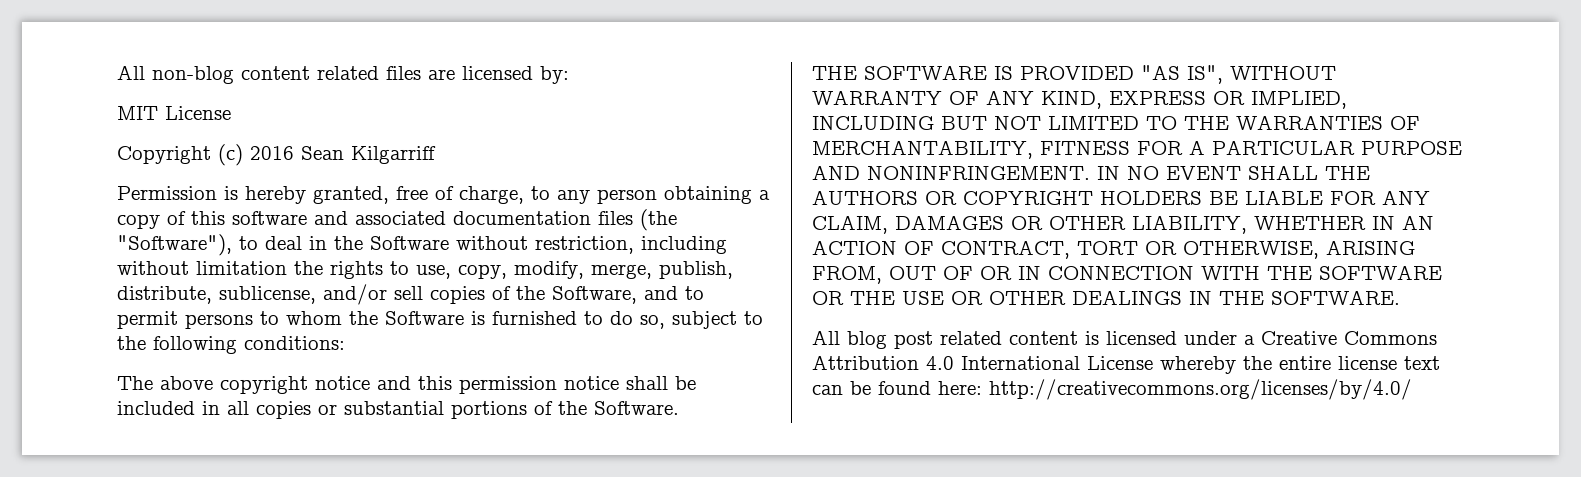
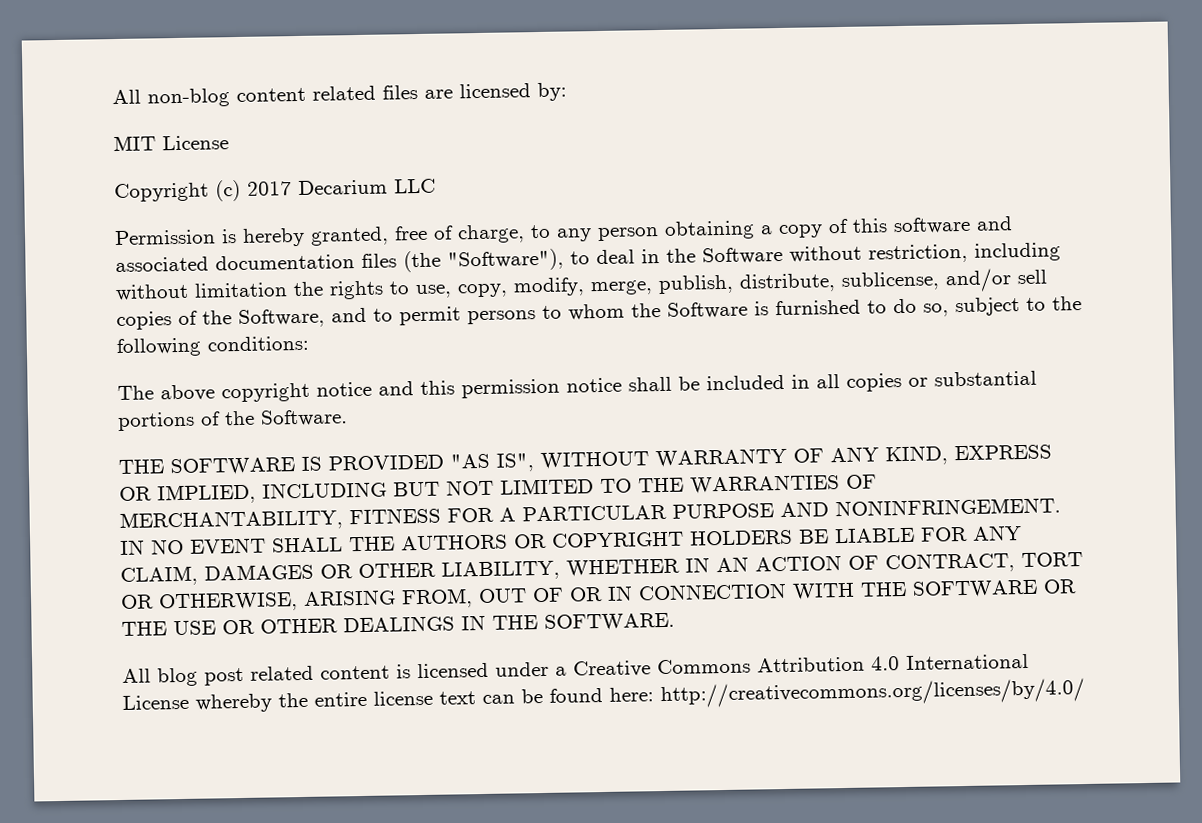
[250,146,436,164] 2016 Sean Kilgarriff -> [247,178,436,196] 2017 Decarium LLC

